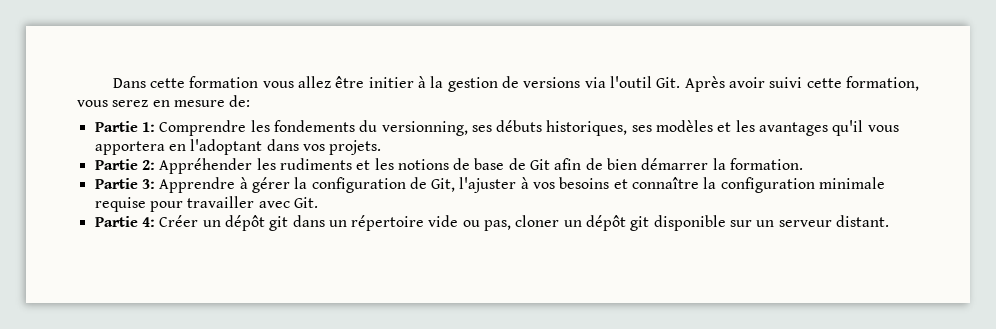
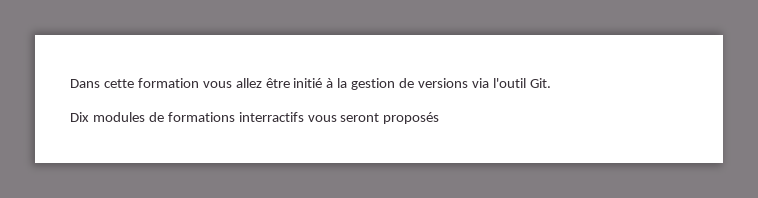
[368,77,414,88] initier -> [293,78,323,88] initié
[684,76,919,92] [77,95,251,107] [94,120,899,136] [94,139,382,155] [94,158,804,174] [94,177,886,193] [94,196,318,212] [94,215,890,231] Après avoir suivi cette formation, vous serez en mesure de: // Partie 1: Comprendre les fondements du versionning, ses débuts historiques, ses modèles et les avantages qu'il vous apportera en l'adoptant dans vos projets. // Partie 2: Appréhender les rudiments et les notions de base de Git afin de bien démarrer la formation. // Partie 3: Apprendre à gérer la configuration de Git, l'ajuster à vos besoins et connaître la configuration minimale requise pour travailler avec Git. // Partie 4: Créer un dépôt git dans un répertoire vide ou pas, cloner un dépôt git disponible sur un serveur distant. -> [70,112,440,124] // Dix modules de formations interractifs vous seront proposés

